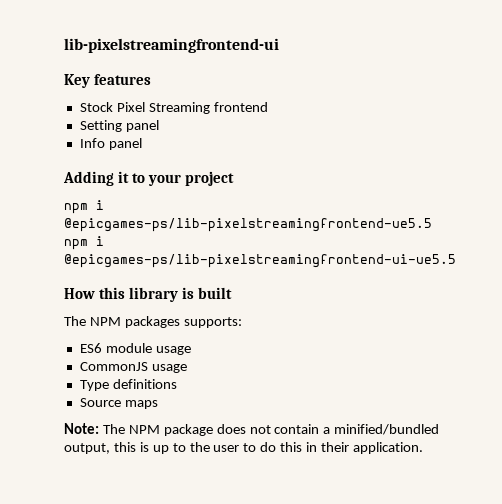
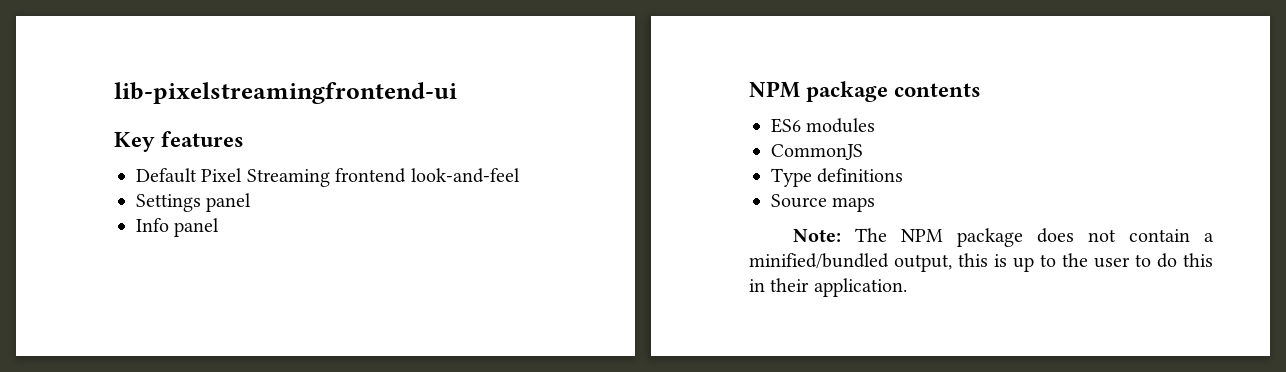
[79,102,113,112] Stock -> [136,168,197,183] Default
[79,120,122,132] // Setting -> [410,168,520,183] [136,194,201,212] look-and-feel // Settings
[63,171,234,186] [64,200,104,214] [64,218,432,232] [64,236,104,250] [64,254,456,268] [64,287,232,302] [64,316,242,328] Adding it to your project // npm i @epicgames-ps/lib-pixelstreamingfrontend-ue5.5 npm i @epicgames-ps/lib-pixelstreamingfrontend-ui-ue5.5 // How this library is built // The NPM packages supports: -> [749,81,982,102] NPM package contents
[105,343,191,355] module usage -> [806,118,876,133] modules
[151,364,187,373] usage -> (863, 152) none

